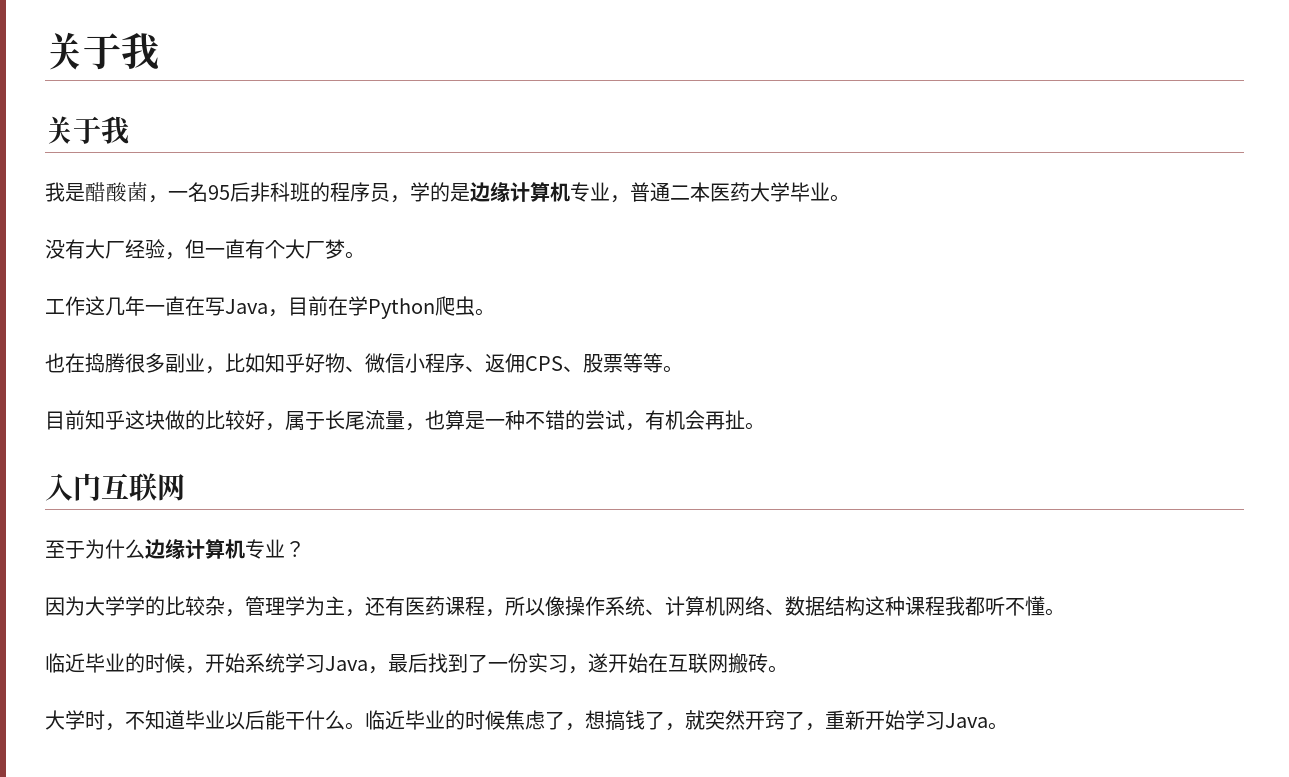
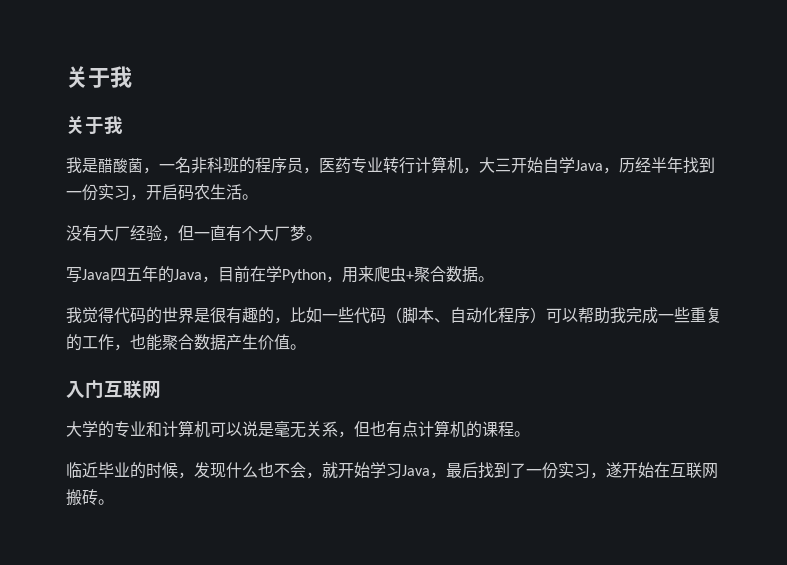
[208,182,250,202] 95后 -> (191, 165) none
[410,182,830,203] 学的是边缘计算机专业，普通二本医药大学毕业 -> [319,156,715,174] [66,184,242,201] 医药专业转行计算机，大三开始自学Java，历经半年找到一份实习，开启码农生活
[45,296,225,316] 工作这几年一直在写 -> [66,266,174,283] 写Java四五年的
[435,296,495,316] [45,353,683,374] [45,410,765,431] [45,473,185,501] [45,539,305,559] [45,596,1045,617] 爬虫。 // 也在捣腾很多副业，比如知乎好物、微信小程序、返佣CPS、股票等等。 // 目前知乎这块做的比较好，属于长尾流量，也算是一种不错的尝试，有机会再扯。 // 入门互联网 // 至于为什么边缘计算机专业？ // 因为大学学的比较杂，管理学为主，还有医药课程，所以像操作系统、计算机网络、数据结构这种课程我都听不懂 -> [326,266,494,283] [66,307,722,324] [66,334,306,351] [66,380,161,399] [66,420,514,438] ，用来爬虫+聚合数据。 // 我觉得代码的世界是很有趣的，比如一些代码（脚本、自动化程序）可以帮助我完成一些重复的工作，也能聚合数据产生价值。 // 入门互联网 // 大学的专业和计算机可以说是毫无关系，但也有点计算机的课程
[205,653,285,673] 开始系统 -> [194,462,370,479] 发现什么也不会，就开始
[45,710,1008,731] // 大学时，不知道毕业以后能干什么。临近毕业的时候焦虑了，想搞钱了，就突然开窍了，重新开始学习Java。 -> (114, 502) none

